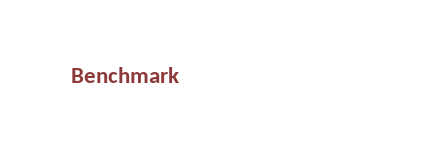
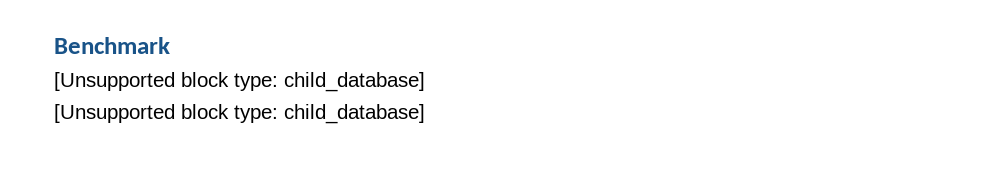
(179, 75) none -> [54,72,425,92] [54,104,425,124] // [Unsupported block type: child_database] // [Unsupported block type: child_database]

